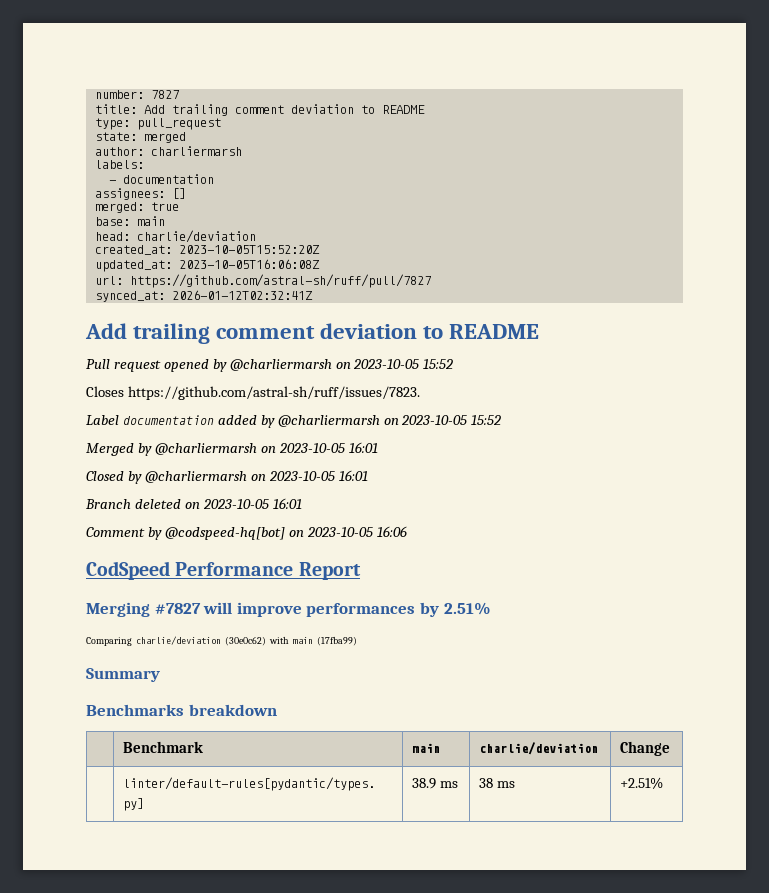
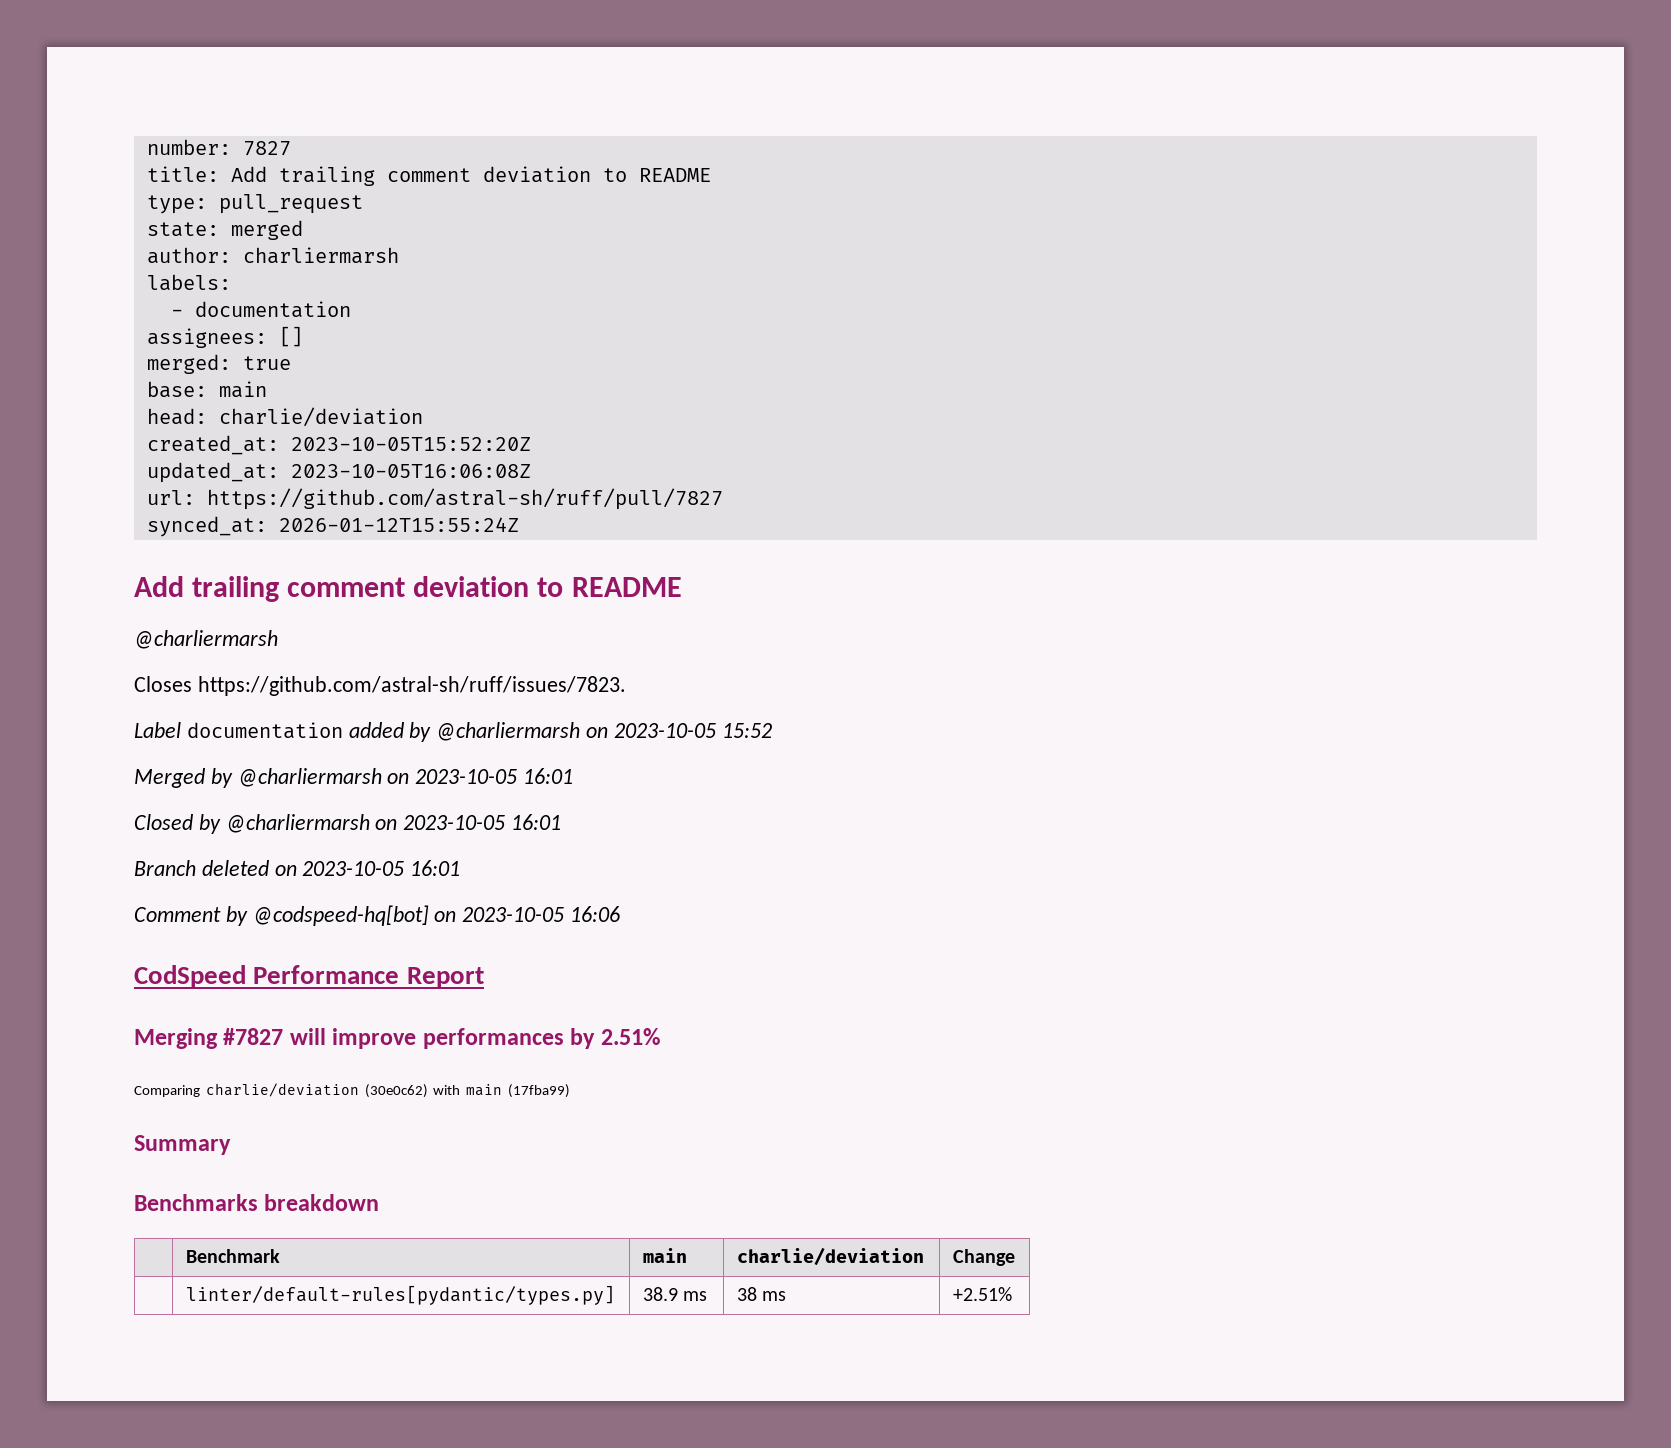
[171,290,313,300] [85,323,540,344] [86,359,454,372] 2026-01-12T02:32:41Z // Add trailing comment deviation to README // Pull request opened by @charliermarsh on 2023-10-05 15:52 -> [278,517,519,532] [134,576,682,602] [134,630,278,649] 2026-01-12T15:55:24Z // Add trailing comment deviation to README // @charliermarsh

